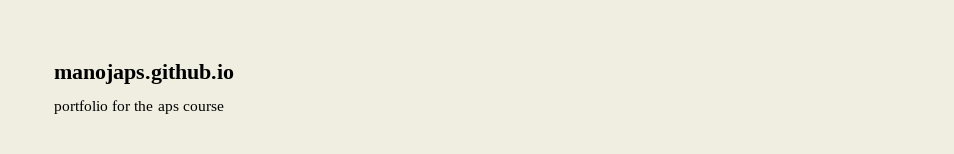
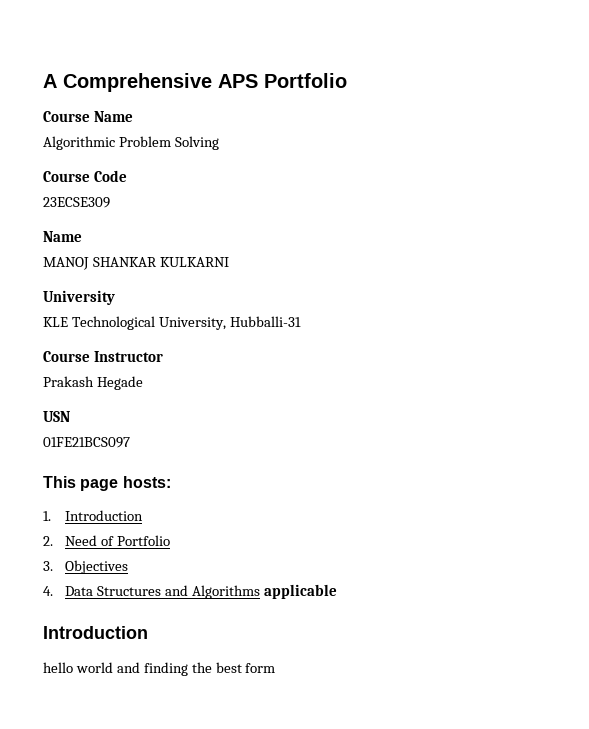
[54,64,234,84] [54,100,224,114] manojaps.github.io // portfolio for the aps course -> [43,73,347,92] [43,111,133,122] [43,136,219,150] [43,170,127,182] [43,197,110,208] [43,231,82,242] [43,257,229,270] [43,290,115,305] [43,316,301,330] [43,351,163,362] [43,376,143,390] [43,411,70,422] [43,437,130,448] [43,476,171,491] [43,510,144,521] [43,535,170,546] [43,560,129,574] [43,584,337,599] [43,626,148,639] [43,662,276,676] A Comprehensive APS Portfolio // Course Name // Algorithmic Problem Solving // Course Code // 23ECSE309 // Name // MANOJ SHANKAR KULKARNI // University // KLE Technological University, Hubballi-31 // Course Instructor // Prakash Hegade // USN // 01FE21BCS097 // This page hosts: // 1. Introduction // 2. Need of Portfolio // 3. Objectives // 4. Data Structures and Algorithms applicable // Introduction // hello world and finding the best form

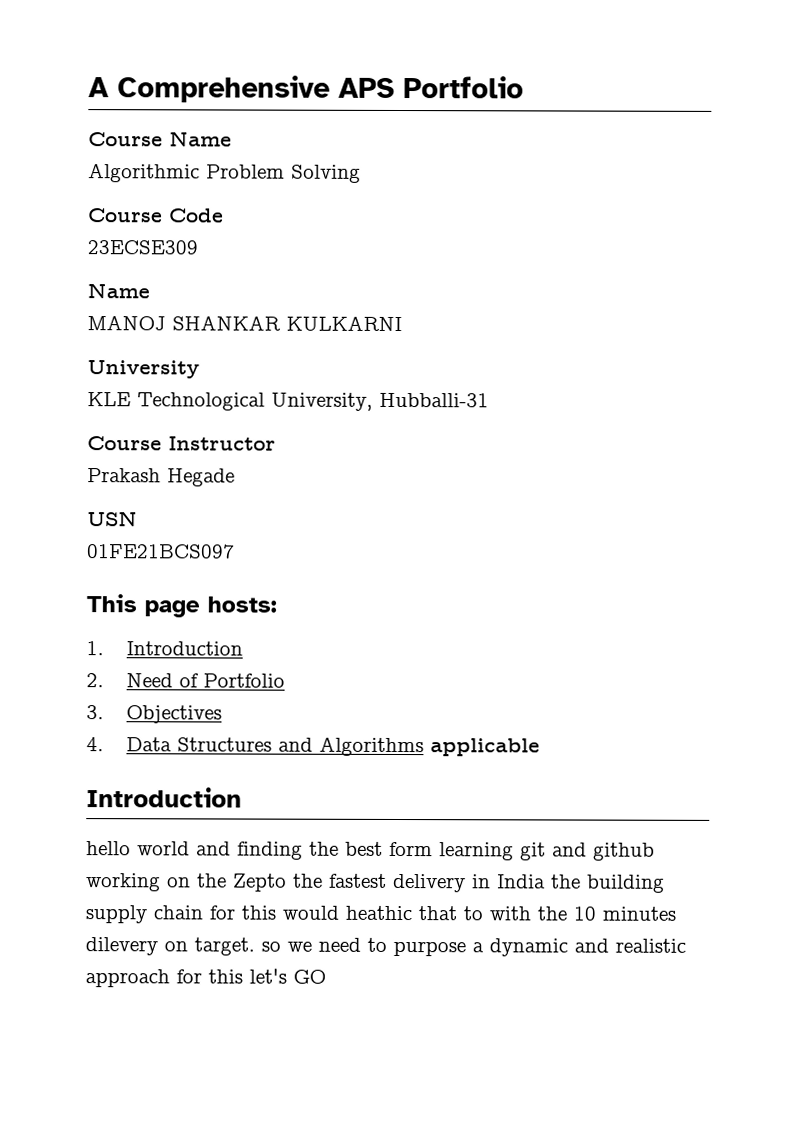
(276, 668) none -> [439,842,655,861] [86,873,665,893] [85,905,676,924] [85,937,686,957] [85,968,326,988] learning git and github working on the Zepto the fastest delivery in India the building supply chain for this would heathic that to with the 10 minutes dilevery on target. so we need to purpose a dynamic and realistic approach for this let's GO

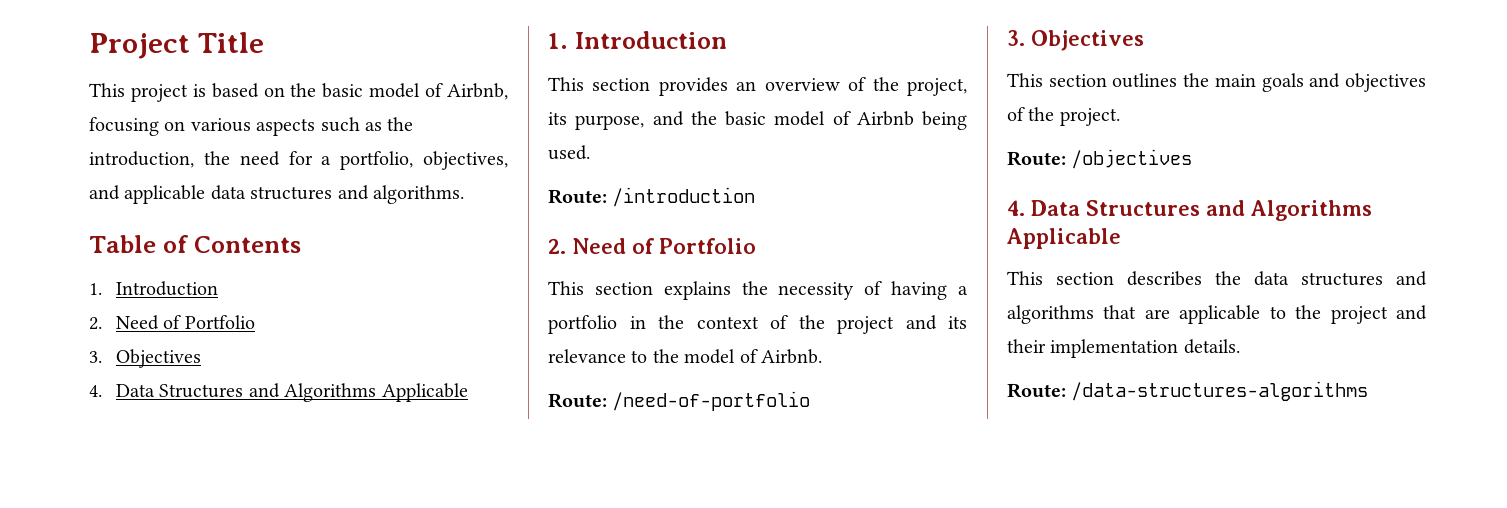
[88,75,524,103] [88,131,232,147] [88,163,361,183] [88,208,224,223] [87,240,198,255] [87,283,150,299] [87,315,402,332] [87,360,200,379] [87,392,489,411] [87,436,276,451] [87,468,235,487] [87,511,138,527] [87,544,235,559] [86,594,277,618] A Comprehensive APS Portfolio // Course Name // Algorithmic Problem Solving // Course Code // 23ECSE309 // Name // MANOJ SHANKAR KULKARNI // University // KLE Technological University, Hubballi-31 // Course Instructor // Prakash Hegade // USN // 01FE21BCS097 // This page hosts: -> [89,32,264,59] [89,83,509,102] [89,117,414,136] [89,151,508,170] [89,185,464,204] [89,235,301,253] Project Title // This project is based on the basic model of Airbnb, focusing on various aspects such as the introduction, the need for a portfolio, objectives, and applicable data structures and algorithms. // Table of Contents
[429,738,540,757] [86,787,242,808] [86,841,655,861] [86,873,665,893] [85,905,676,924] [85,937,686,957] [85,968,326,988] applicable // Introduction // hello world and finding the best form learning git and github working on the Zepto the fastest delivery in India the building supply chain for this would heathic that to with the 10 minutes dilevery on target. so we need to purpose a dynamic and realistic approach for this let's GO -> [381,383,468,402] [548,31,727,49] [548,77,967,96] [548,111,967,130] [548,145,590,160] [548,187,756,207] [548,238,756,254] [548,281,968,300] [548,315,967,334] [548,349,822,364] [548,391,811,411] [1007,30,1144,51] [1007,73,1426,92] [1007,107,1120,126] [1007,149,1193,169] [1007,200,1372,221] [1007,228,1121,249] [1007,271,1427,286] [1007,305,1427,324] [1007,339,1240,358] [1007,381,1369,401] Applicable // 1. Introduction // This section provides an overview of the project, its purpose, and the basic model of Airbnb being used. // Route: /introduction // 2. Need of Portfolio // This section explains the necessity of having a portfolio in the context of the project and its relevance to the model of Airbnb. // Route: /need-of-portfolio // 3. Objectives // This section outlines the main goals and objectives of the project. // Route: /objectives // 4. Data Structures and Algorithms Applicable // This section describes the data structures and algorithms that are applicable to the project and their implementation details. // Route: /data-structures-algorithms

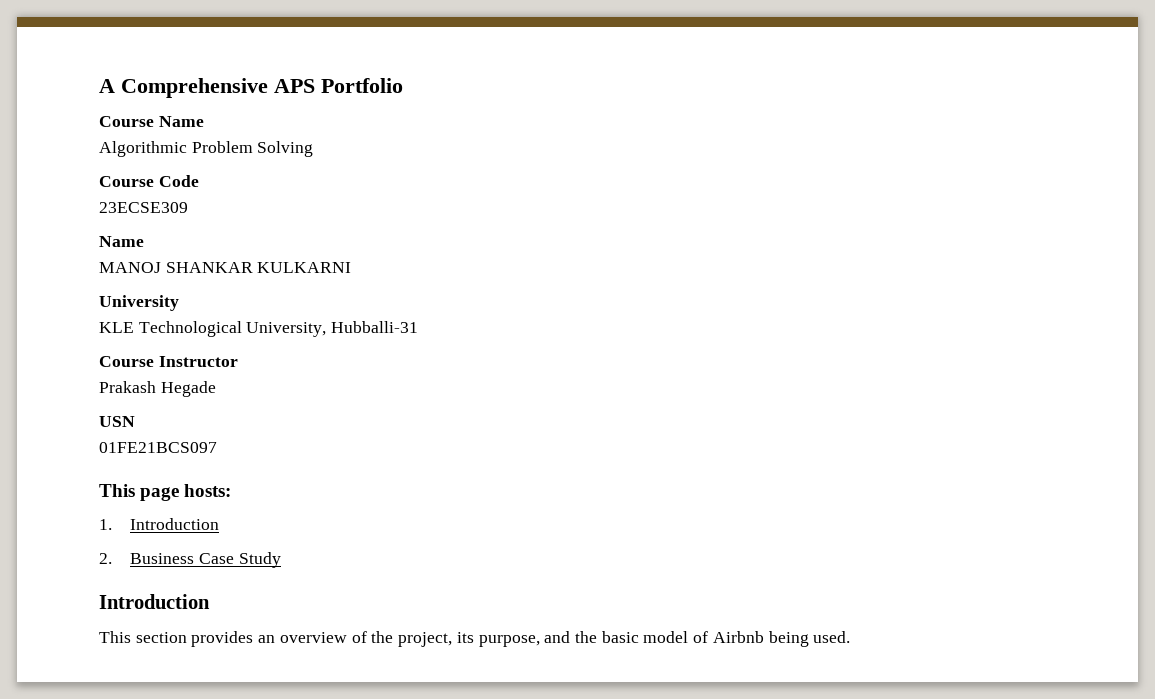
[89,32,264,59] [89,83,509,102] [89,117,414,136] [89,151,508,170] [89,185,464,204] [89,235,301,253] [89,281,218,296] [89,315,255,330] [89,349,201,368] [89,383,468,402] [548,33,568,49] Project Title // This project is based on the basic model of Airbnb, focusing on various aspects such as the introduction, the need for a portfolio, objectives, and applicable data structures and algorithms. // Table of Contents // 1. Introduction // 2. Need of Portfolio // 3. Objectives // 4. Data Structures and Algorithms Applicable // 1. -> [99,78,403,98] [99,116,204,127] [99,141,314,157] [99,175,199,187] [99,202,188,213] [99,236,144,247] [99,262,352,273] [99,295,179,311] [99,321,419,337] [99,356,238,367] [99,381,216,397] [99,416,135,427] [99,442,217,453] [99,484,232,501] [99,518,220,530] [99,552,281,568] A Comprehensive APS Portfolio // Course Name // Algorithmic Problem Solving // Course Code // 23ECSE309 // Name // MANOJ SHANKAR KULKARNI // University // KLE Technological University, Hubballi-31 // Course Instructor // Prakash Hegade // USN // 01FE21BCS097 // This page hosts: // 1. Introduction // 2. Business Case Study //
[548,187,756,207] [548,238,756,254] [548,281,968,300] [548,315,967,334] [548,349,822,364] [548,391,811,411] [1007,30,1144,51] [1007,73,1426,92] [1007,107,1120,126] [1007,149,1193,169] [1007,200,1372,221] [1007,228,1121,249] [1007,271,1427,286] [1007,305,1427,324] [1007,339,1240,358] [1007,381,1369,401] // Route: /introduction // 2. Need of Portfolio // This section explains the necessity of having a portfolio in the context of the project and its relevance to the model of Airbnb. // Route: /need-of-portfolio // 3. Objectives // This section outlines the main goals and objectives of the project. // Route: /objectives // 4. Data Structures and Algorithms Applicable // This section describes the data structures and algorithms that are applicable to the project and their implementation details. // Route: /data-structures-algorithms -> (851, 637) none

